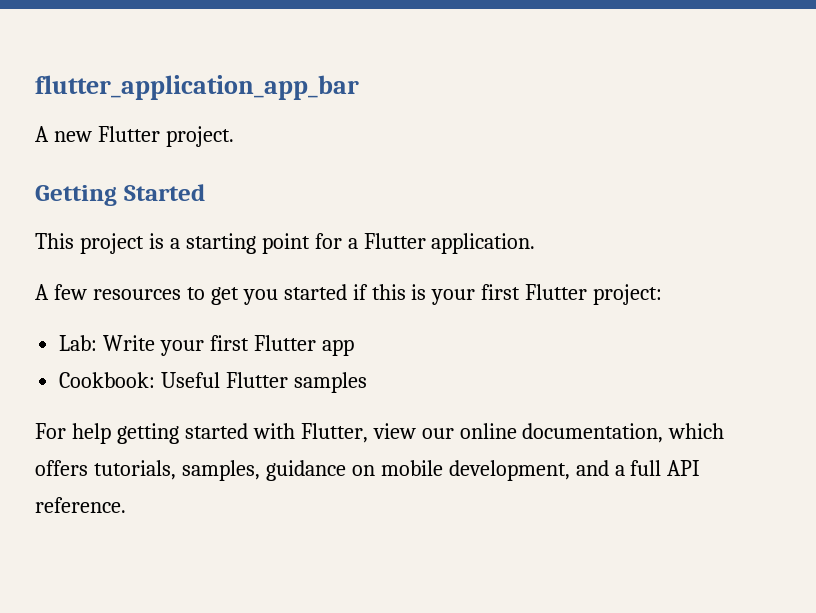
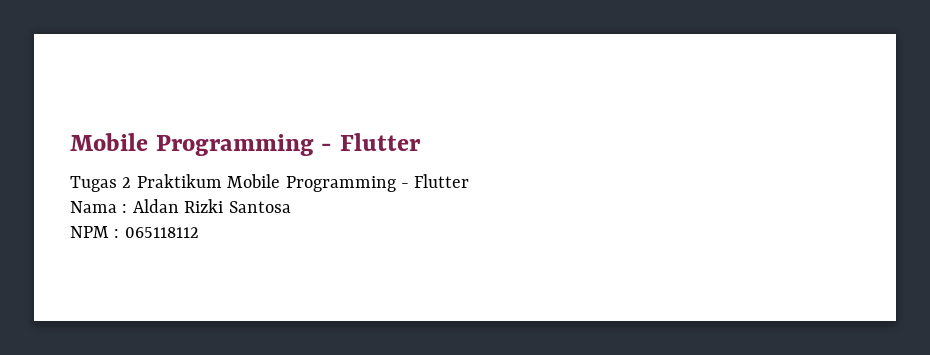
[35,75,359,100] [35,126,234,147] [35,184,205,206] [35,233,536,254] [35,284,663,305] [59,335,354,356] [59,372,368,393] [35,423,725,444] [35,460,701,481] [35,497,126,513] flutter_application_app_bar // A new Flutter project. // Getting Started // This project is a starting point for a Flutter application. // A few resources to get you started if this is your first Flutter project: // Lab: Write your first Flutter app // Cookbook: Useful Flutter samples // For help getting started with Flutter, view our online documentation, which offers tutorials, samples, guidance on mobile development, and a full API reference. -> [70,133,421,156] [70,174,470,192] [70,199,291,213] [70,226,199,238] Mobile Programming - Flutter // Tugas 2 Praktikum Mobile Programming - Flutter // Nama : Aldan Rizki Santosa // NPM : 065118112

